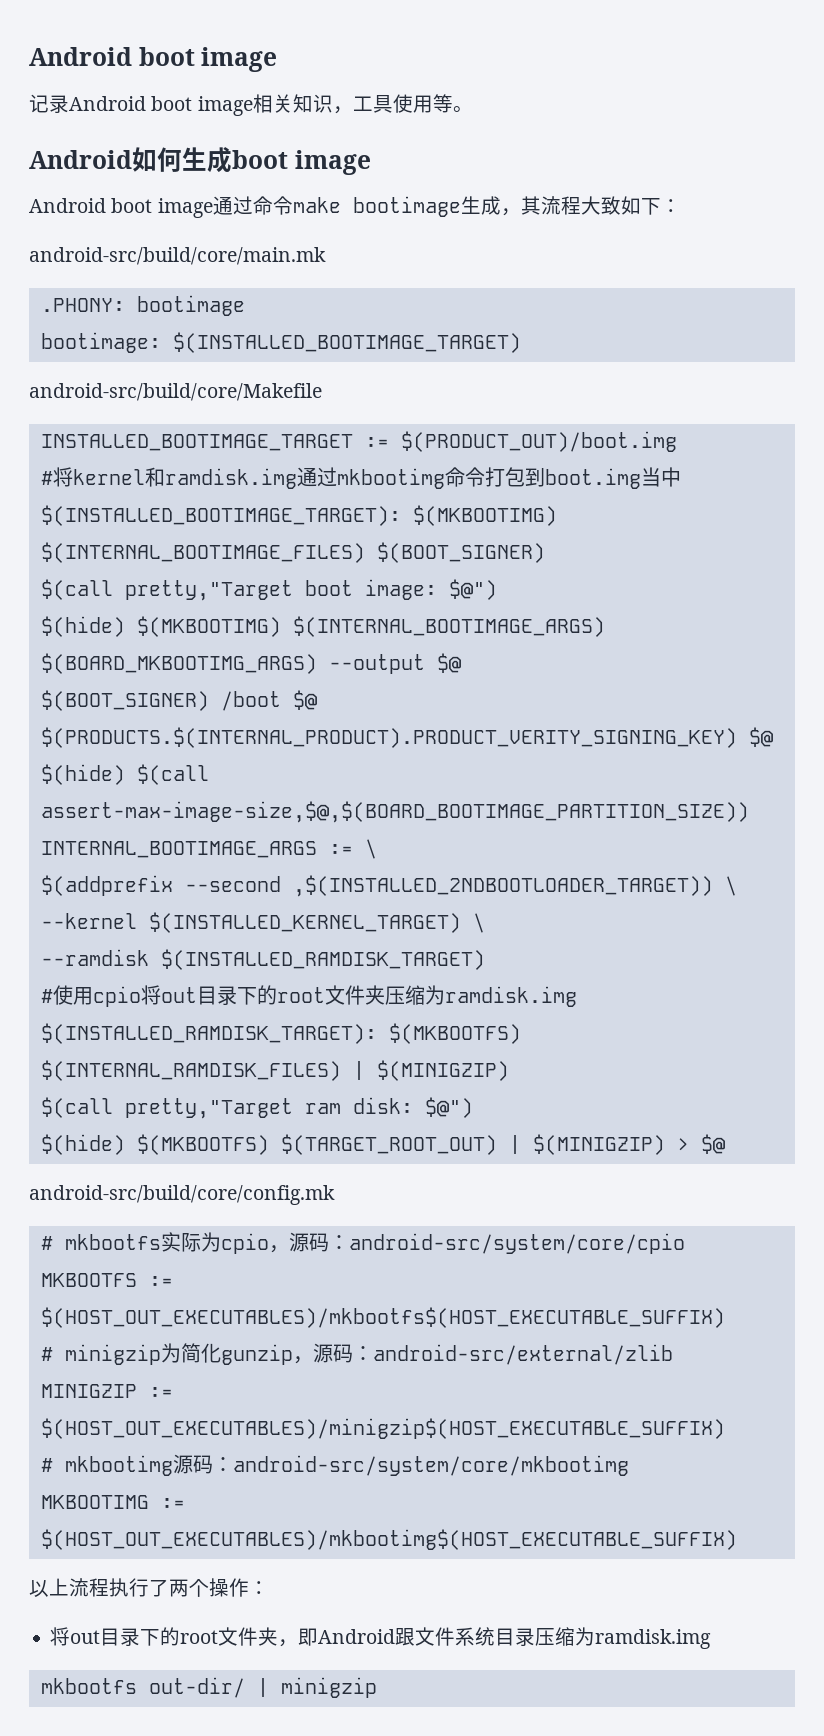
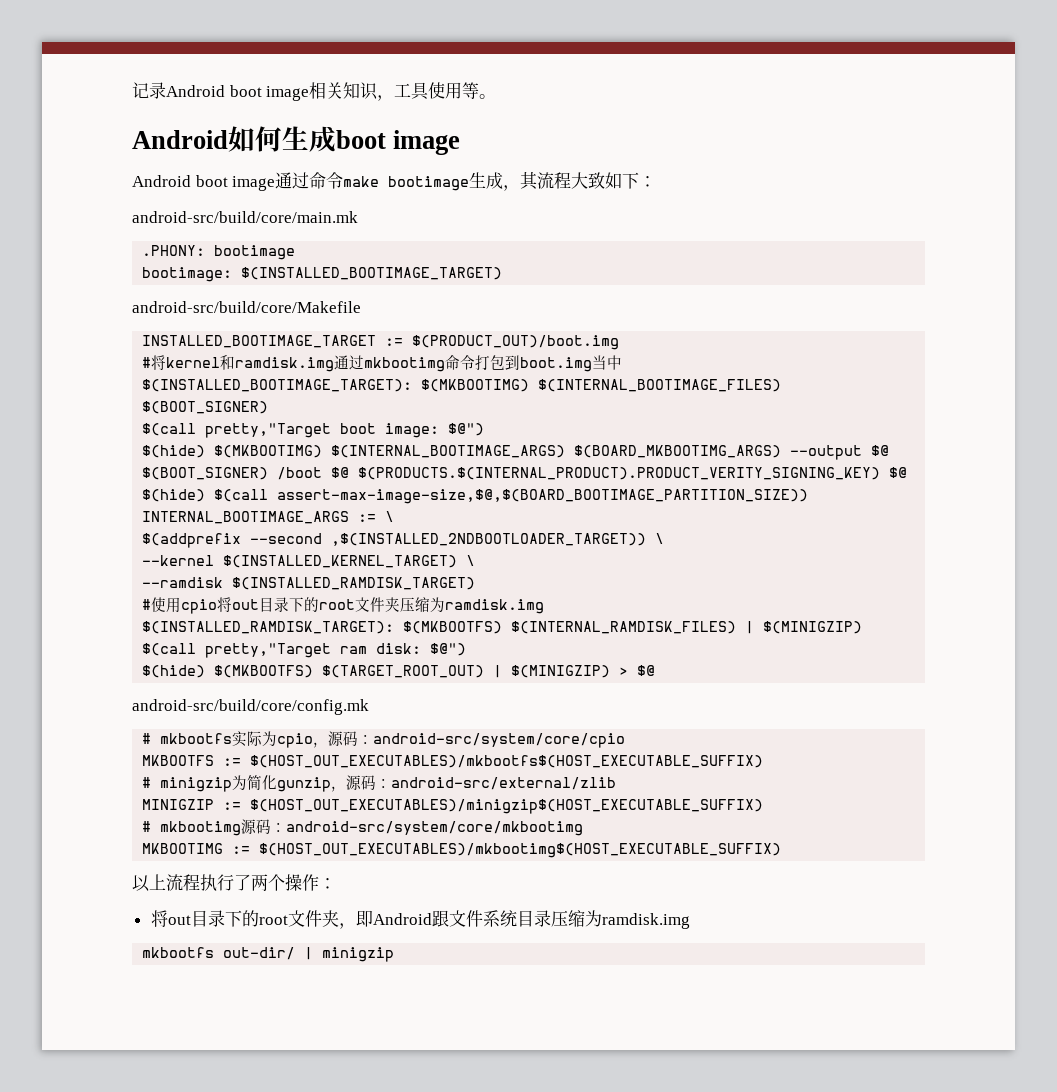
[29,47,278,72] Android boot image // -> (132, 90) none

